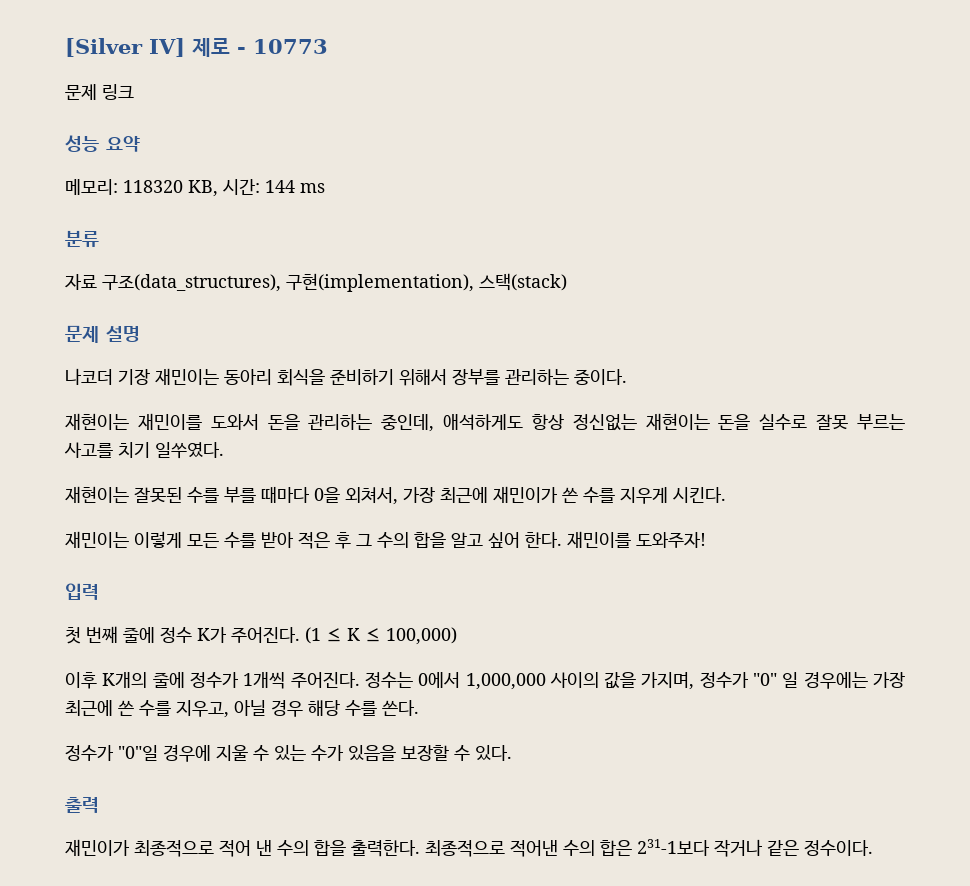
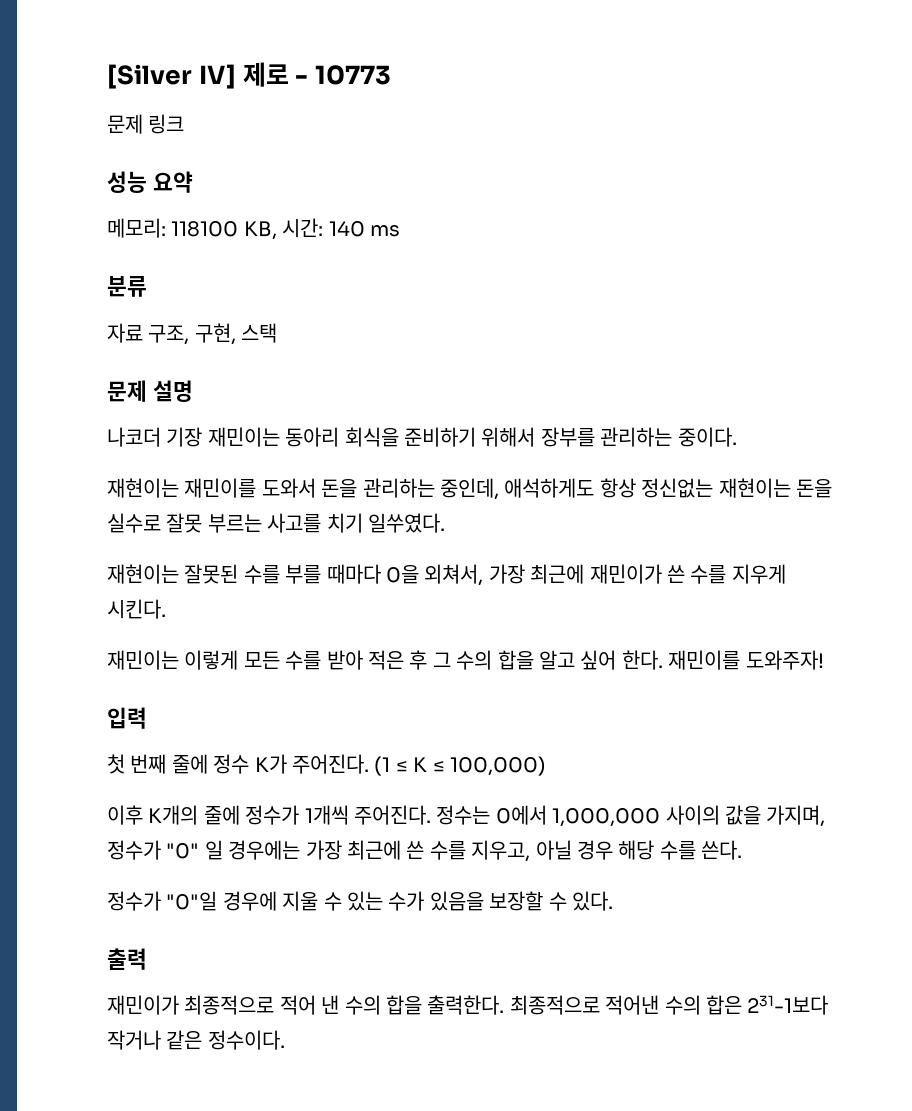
[123,180,183,193] 118320 -> [171,221,239,237] 118100
[265,180,295,193] 144 -> [328,221,365,237] 140
[102,273,567,292] 구조(data_structures), 구현(implementation), 스택(stack) -> [148,323,278,345] 구조, 구현, 스택

